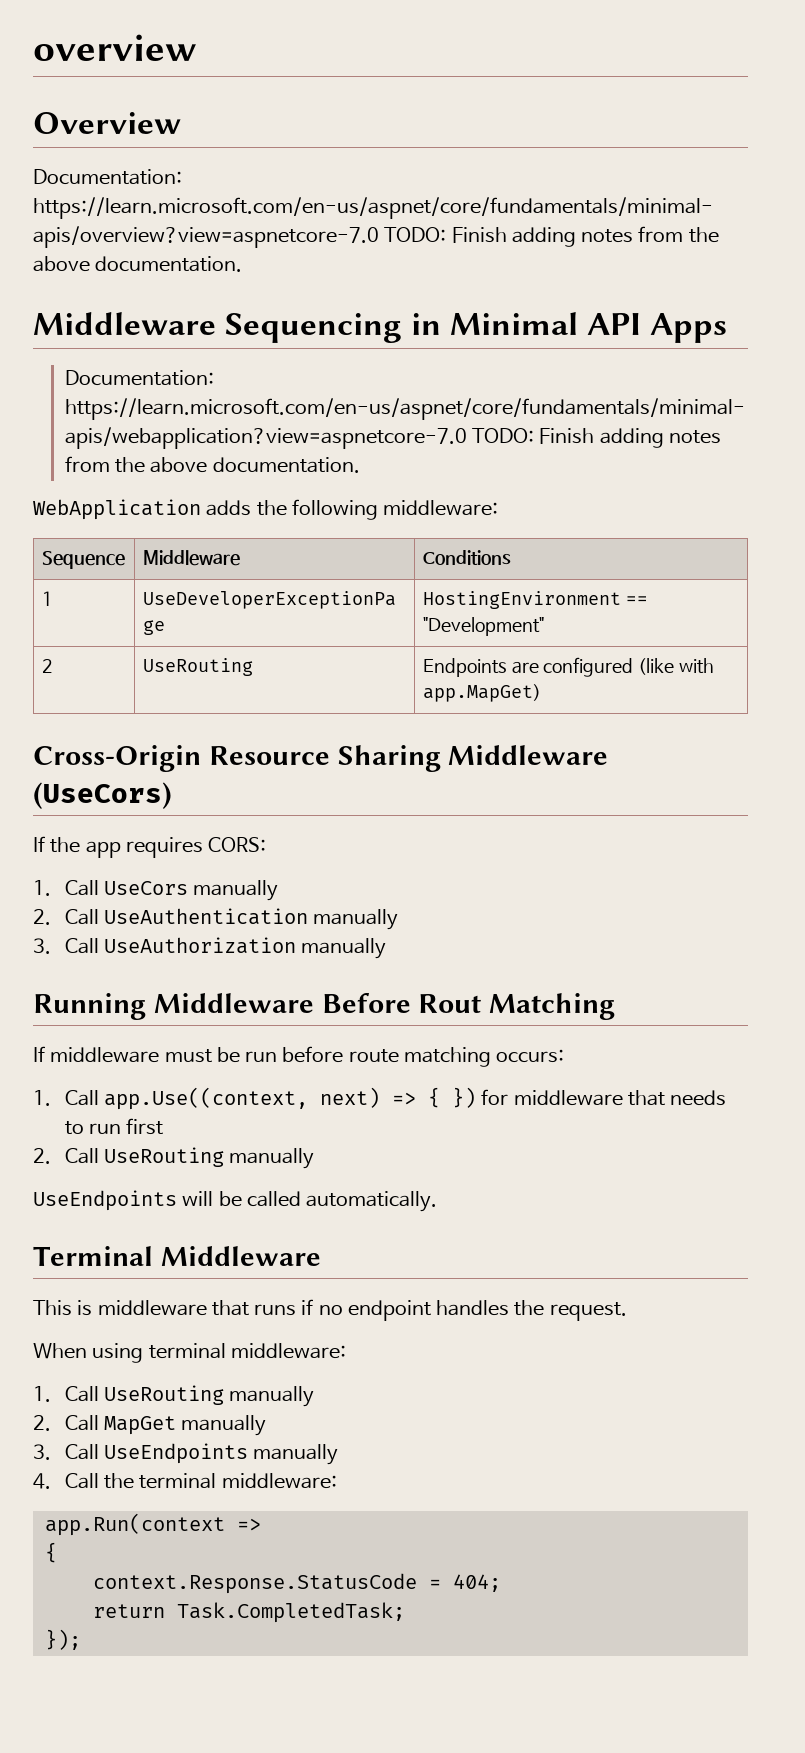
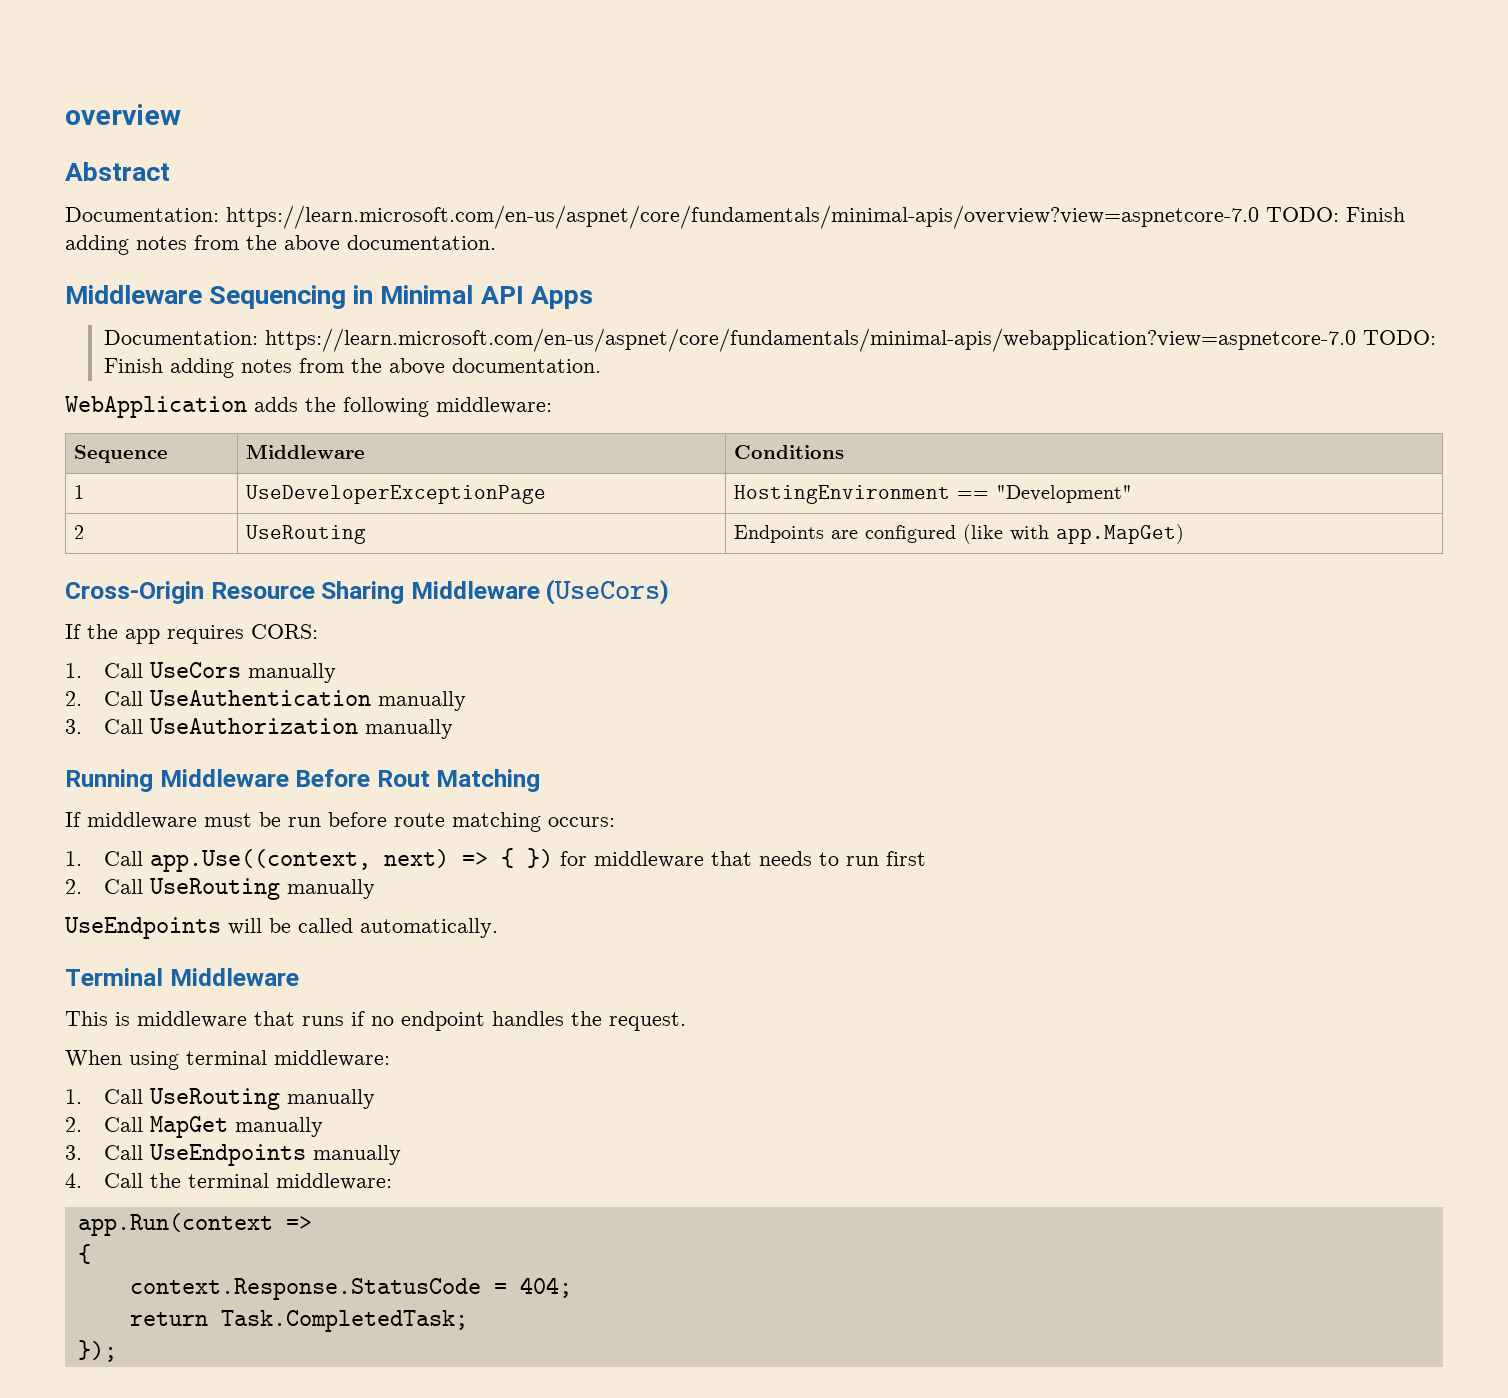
[33,112,181,134] Overview -> [65,162,170,181] Abstract

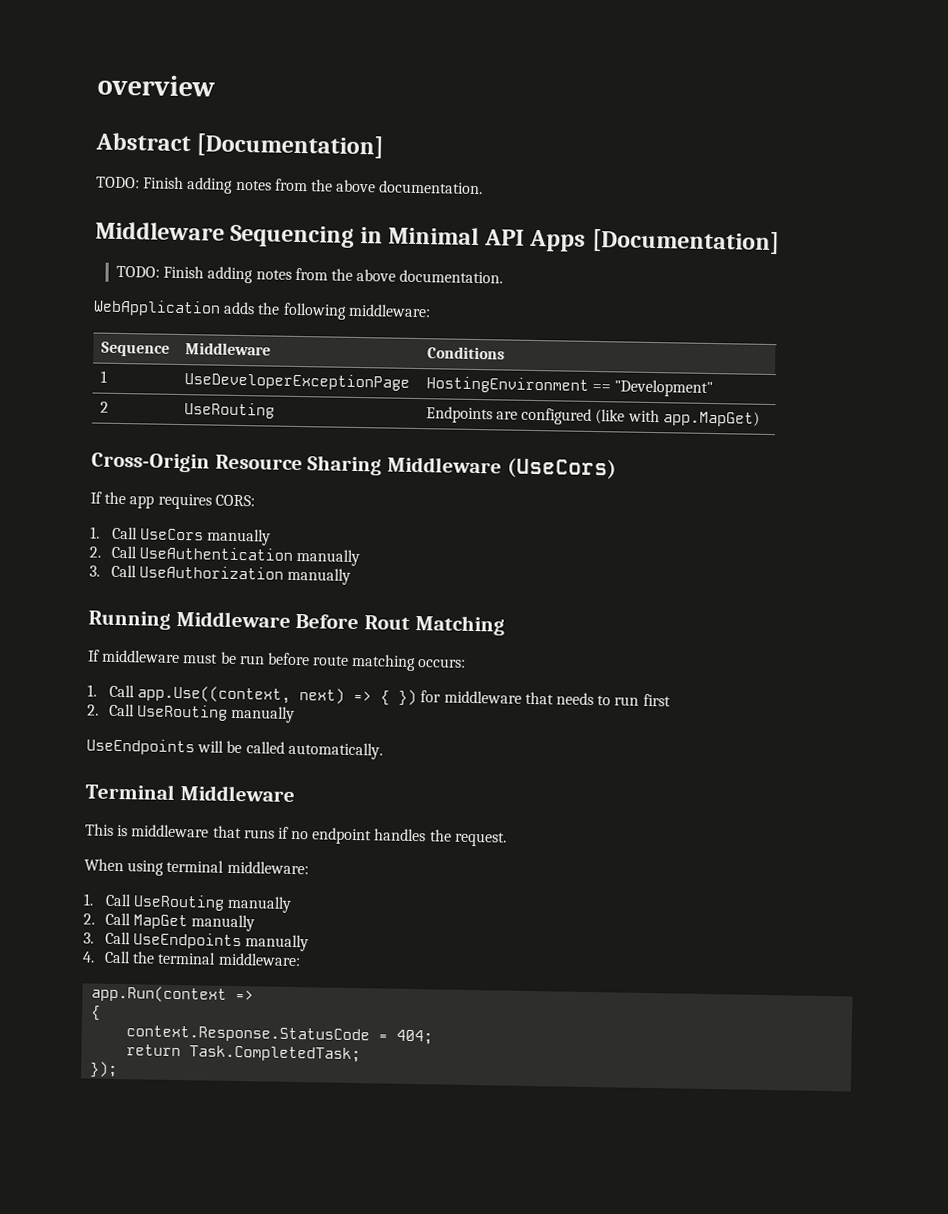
[65,205,1259,229] // Documentation: https://learn.microsoft.com/en-us/aspnet/core/fundamentals/minimal-apis/overview?view=aspnetcore-7.0 -> [196,133,385,159] [Documentation] //
[103,328,1356,352] // Documentation: https://learn.microsoft.com/en-us/aspnet/core/fundamentals/minimal-apis/webapplication?view=aspnetcore-7.0 -> [591,228,780,255] [Documentation] //

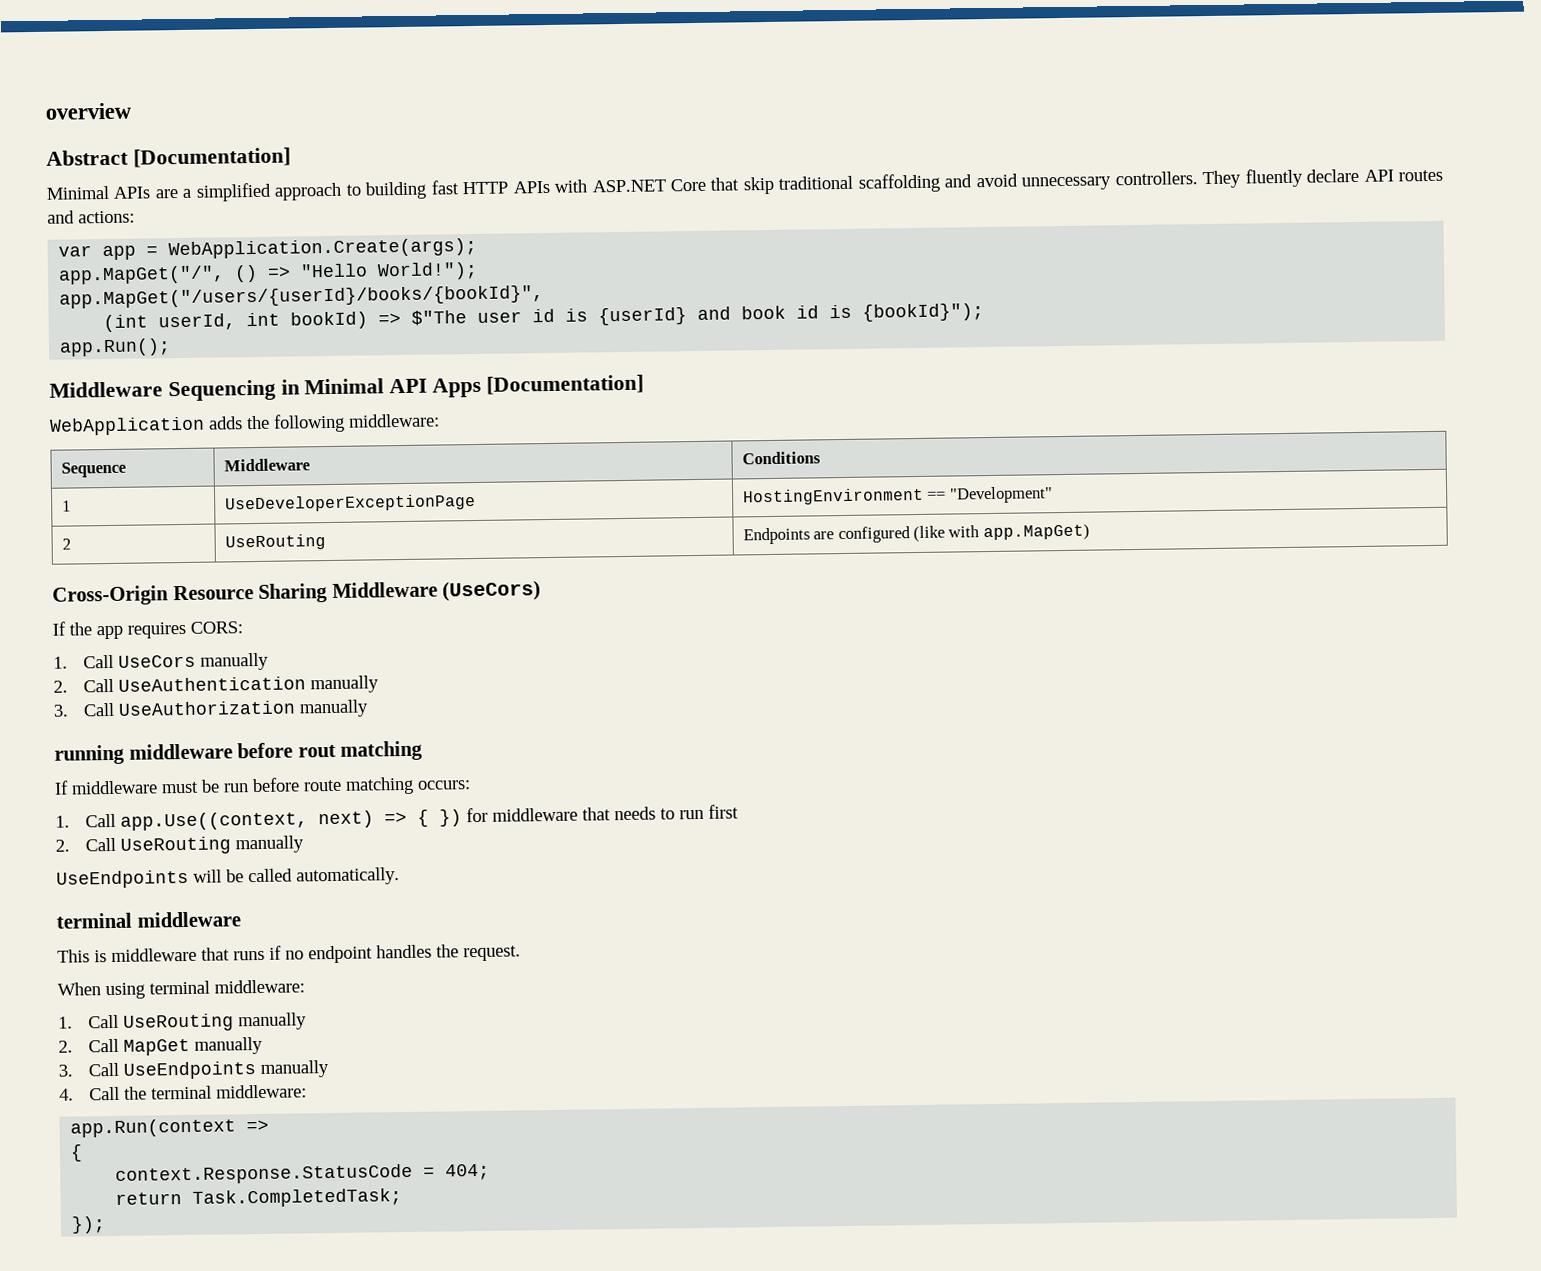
[96,176,484,195] TODO: Finish adding notes from the above documentation. -> [46,168,1444,202] [47,210,135,224] [58,237,478,261] [58,261,479,285] [59,285,545,309] [103,303,985,333] [59,338,172,357] Minimal APIs are a simplified approach to building fast HTTP APIs with ASP.NET Core that skip traditional scaffolding and avoid unnecessary controllers. They fluently declare API routes and actions: // var app = WebApplication.Create(args); // app.MapGet("/", () => "Hello World!"); // app.MapGet("/users/{userId}/books/{bookId}", // (int userId, int bookId) => $"The user id is {userId} and book id is {bookId}"); // app.Run();
[116,265,504,284] // TODO: Finish adding notes from the above documentation. -> (644, 384) none
[88,610,505,636] Running Middleware Before Rout Matching -> [54,740,424,765] running middleware before rout matching
[85,783,295,802] Terminal Middleware -> [56,911,241,929] terminal middleware

